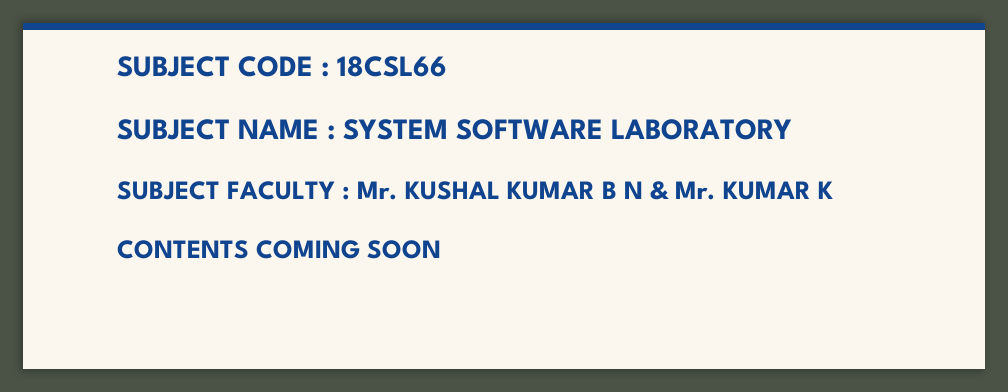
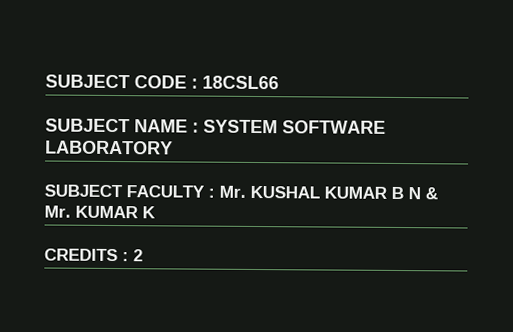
[117,240,442,259] CONTENTS COMING SOON -> [44,248,143,262] CREDITS : 2

